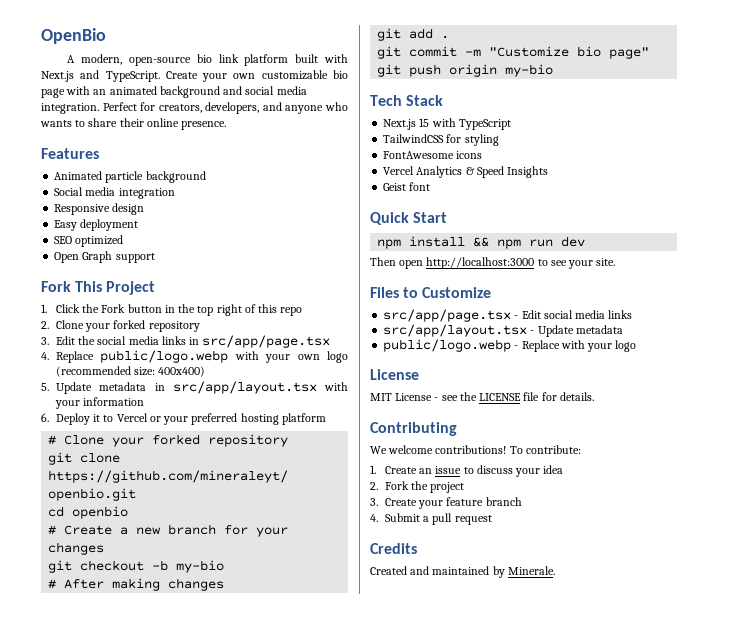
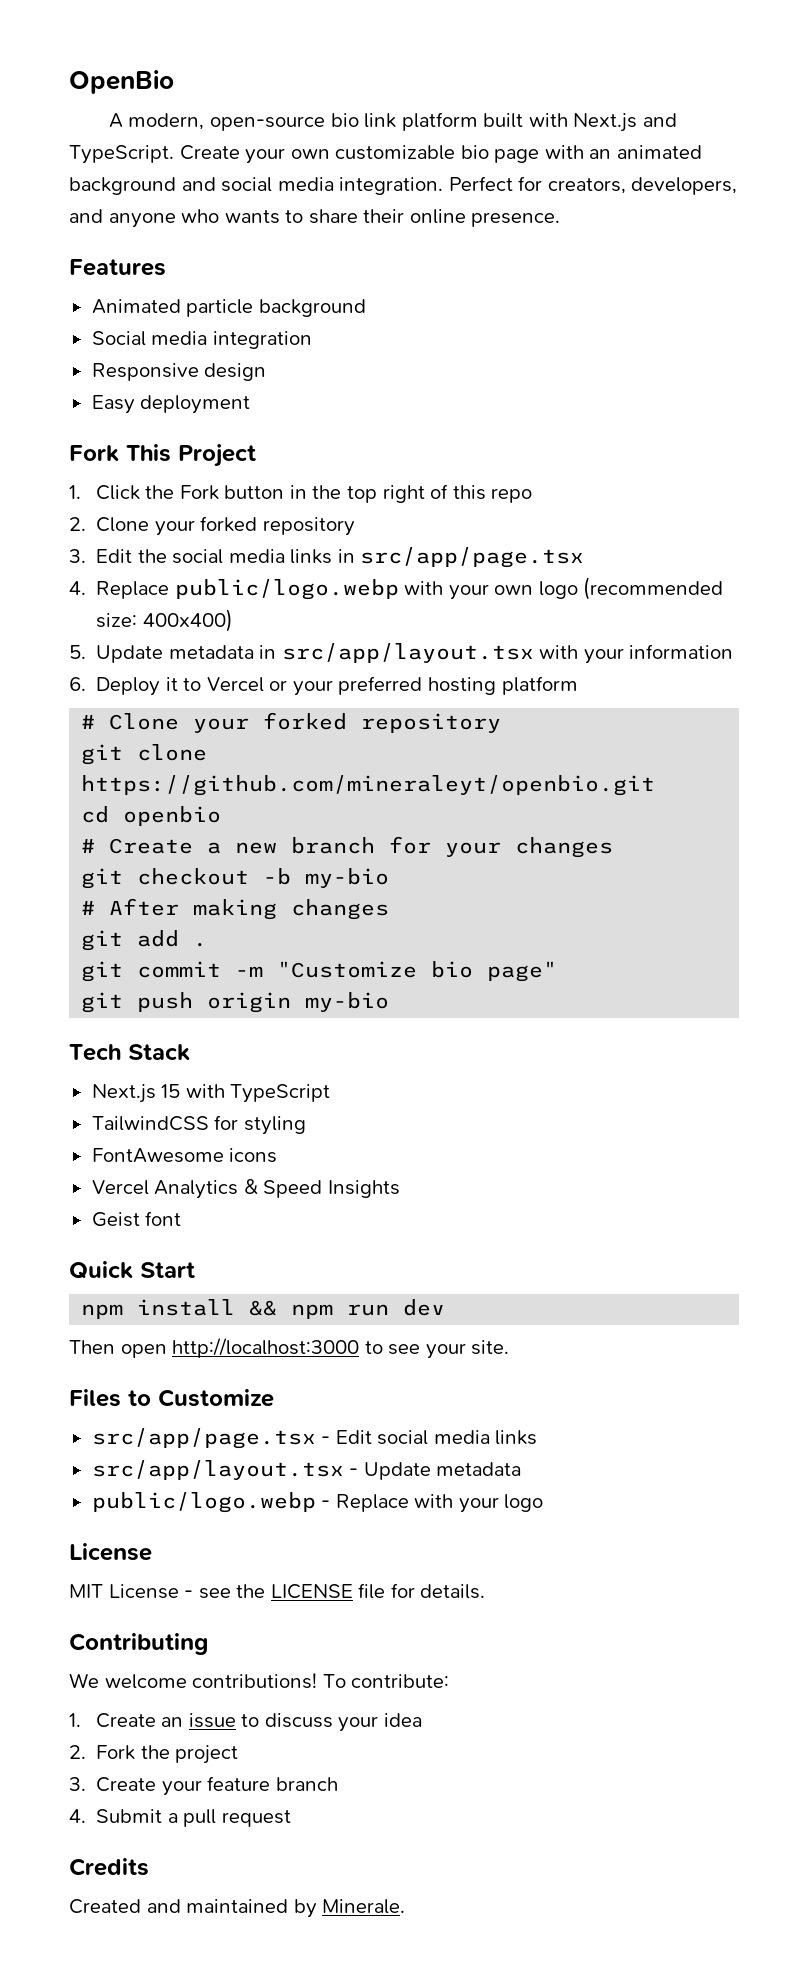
[54,235,124,247] [54,251,155,263] // SEO optimized // Open Graph support -> (251, 404) none

